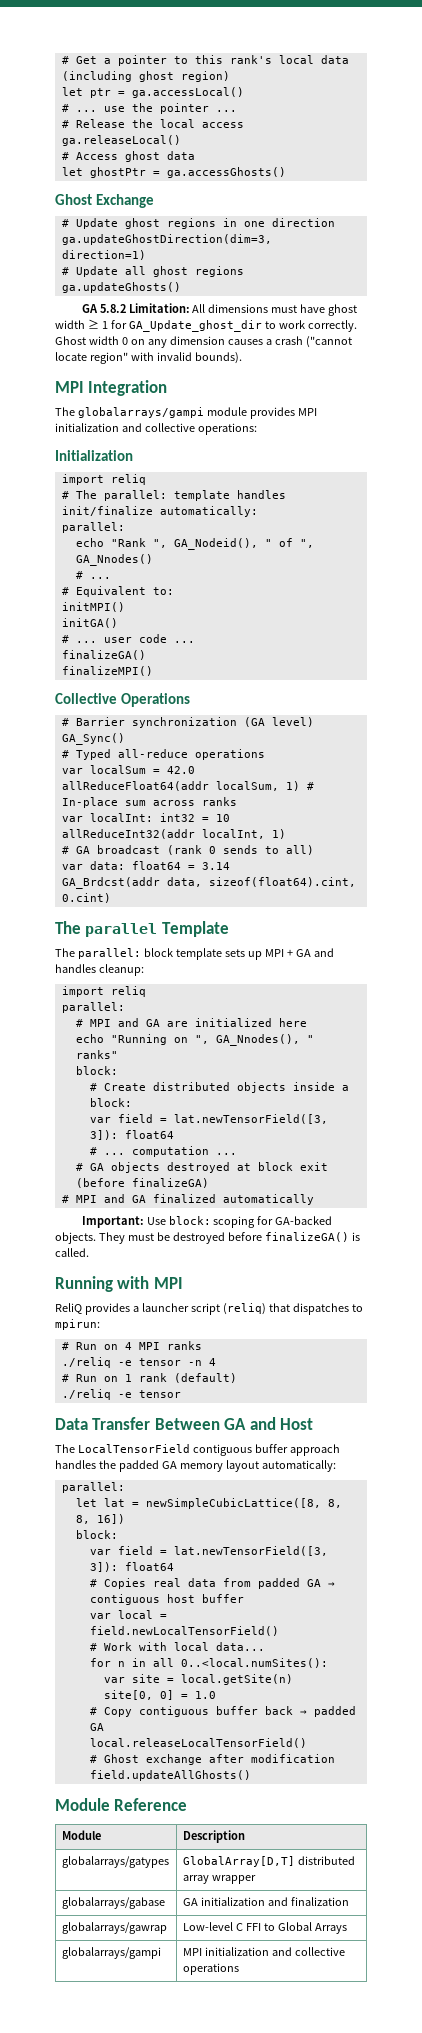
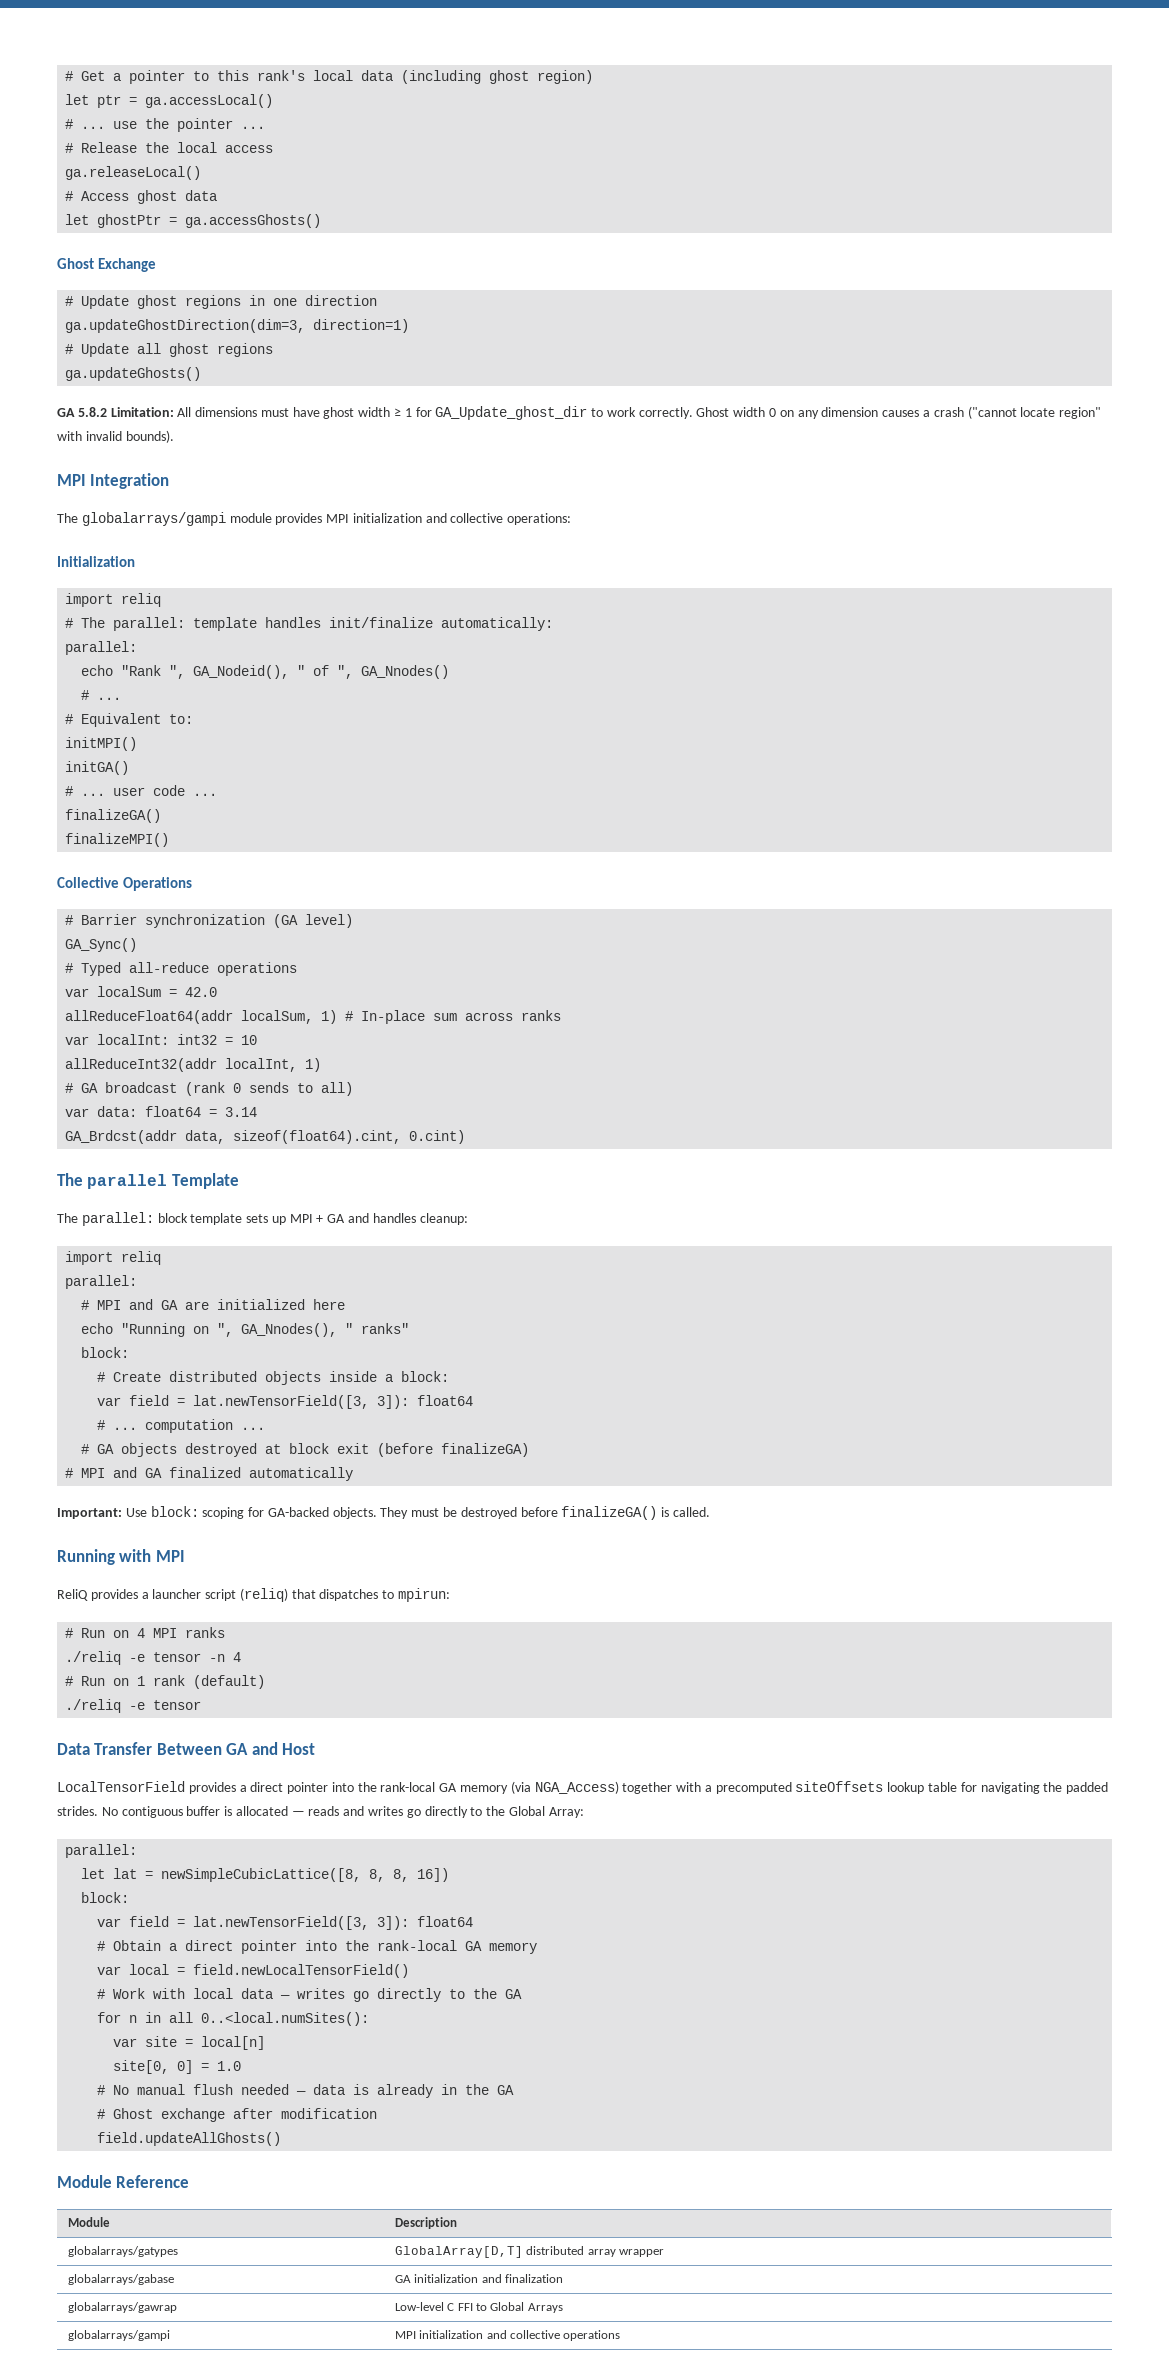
[55,1444,340,1456] [55,1460,336,1472] The LocalTensorField contiguous buffer approach handles the padded GA memory layout automatically: -> [57,1781,1109,1794] [57,1806,584,1818] LocalTensorField provides a direct pointer into the rank-local GA memory (via NGA_Access) together with a precomputed siteOffsets lookup table for navigating the padded strides. No contiguous buffer is allocated — reads and writes go directly to the Global Array:
[103,1578,335,1589] [89,1594,244,1605] Copies real data from padded GA → contiguous host buffer -> [113,1940,538,1954] Obtain a direct pointer into the rank-local GA memory
[215,1642,265,1651] data... -> [241,1988,523,2002] data — writes go directly to the GA
[180,1674,293,1685] local.getSite(n) -> [201,2036,266,2050] local[n]
[103,1706,356,1717] [89,1723,104,1731] [89,1738,307,1748] Copy contiguous buffer back → padded GA // local.releaseLocalTensorField() -> [113,2084,515,2098] No manual flush needed — data is already in the GA

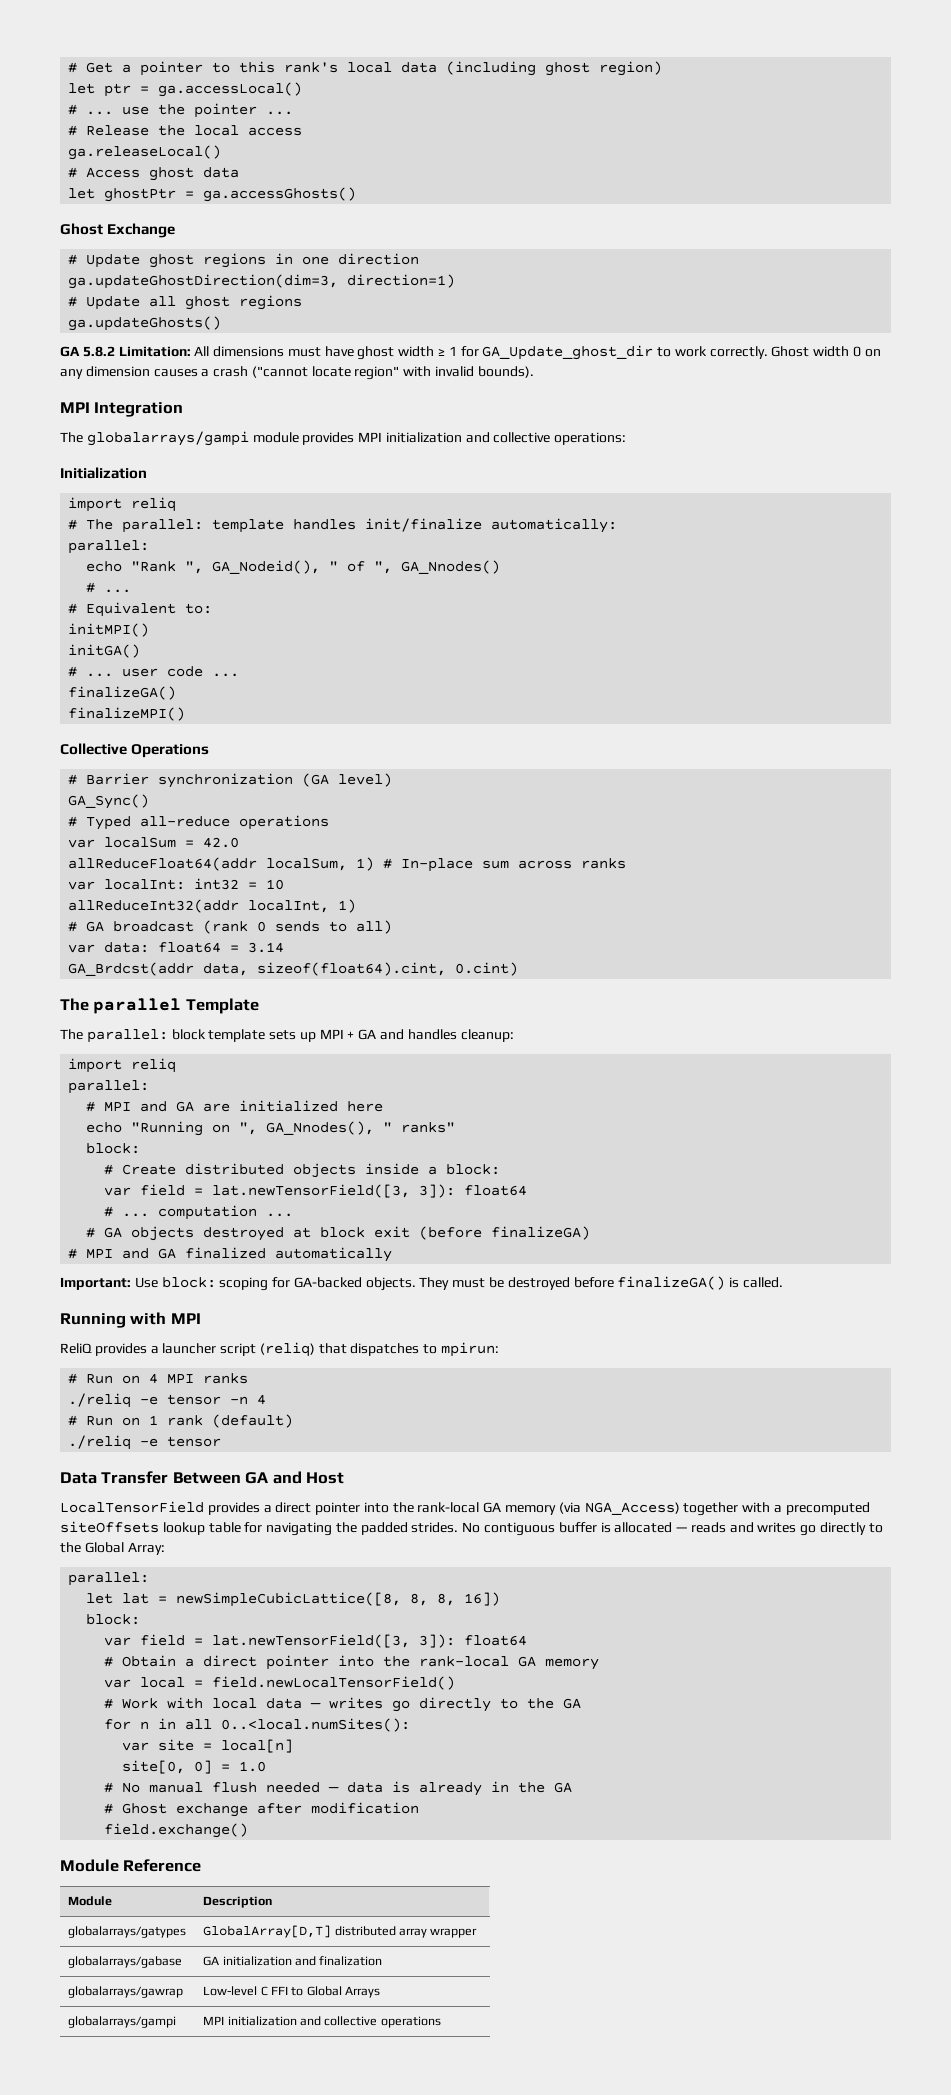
[97,2132,282,2146] field.updateAllGhosts() -> [104,1823,249,1838] field.exchange()

